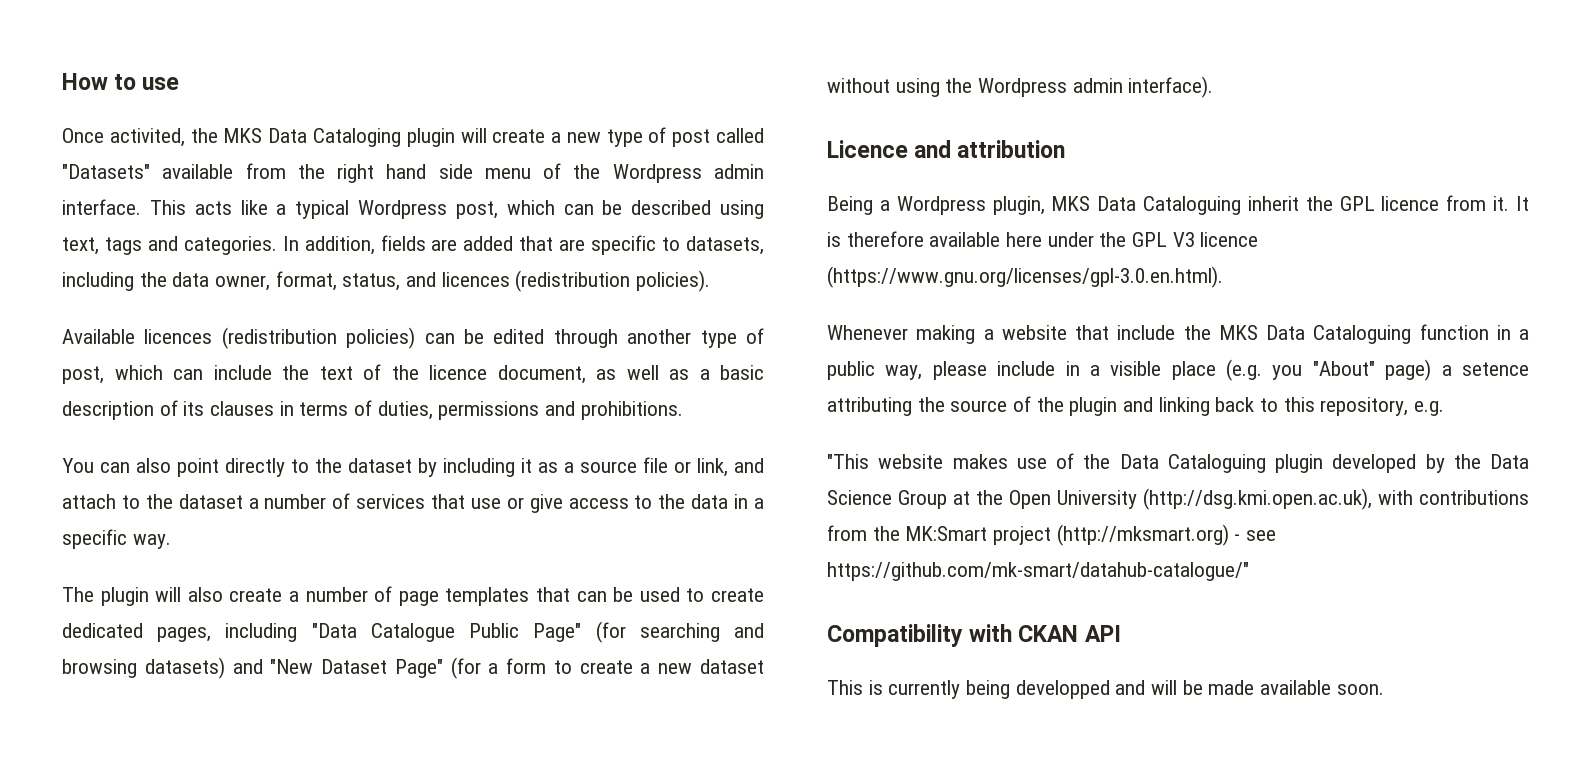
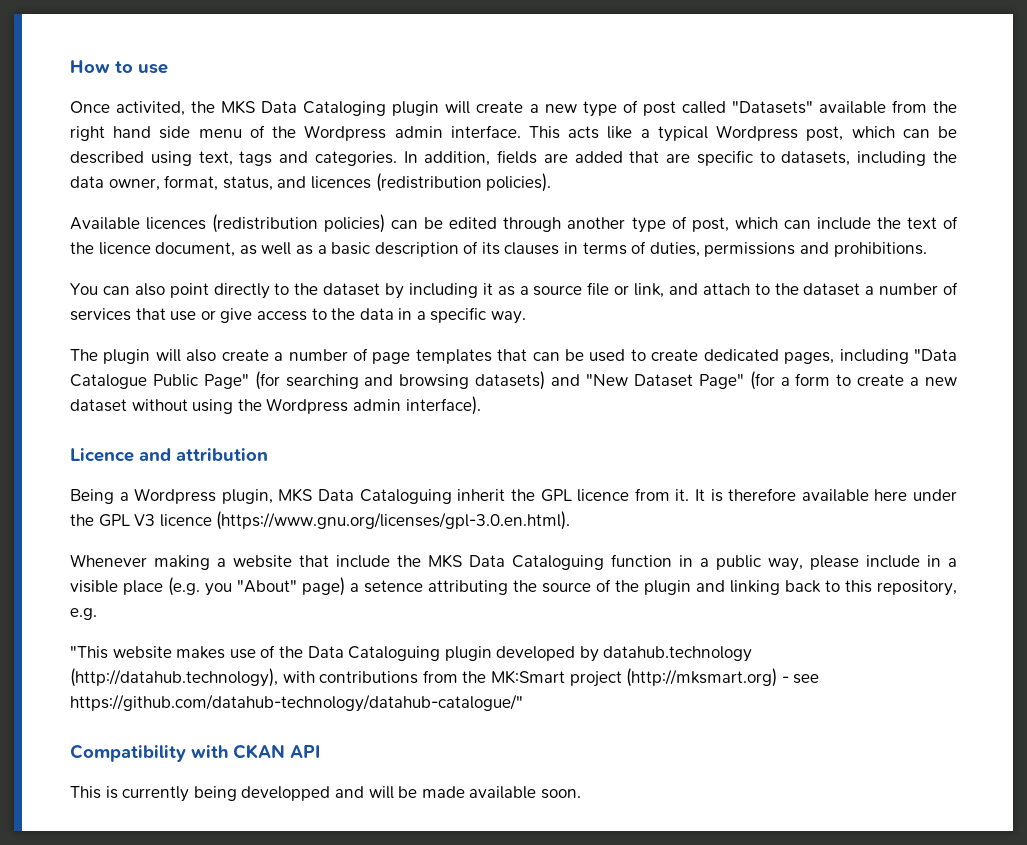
[1453,454,1529,469] [827,488,1372,510] the Data Science Group at the Open University (http://dsg.kmi.open.ac.uk), -> [603,646,753,662] [70,668,278,687] datahub.technology (http://datahub.technology),
[827,562,1249,581] https://github.com/mk-smart/datahub-catalogue/" -> [70,694,523,712] https://github.com/datahub-technology/datahub-catalogue/"

